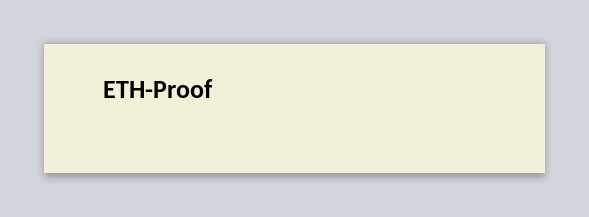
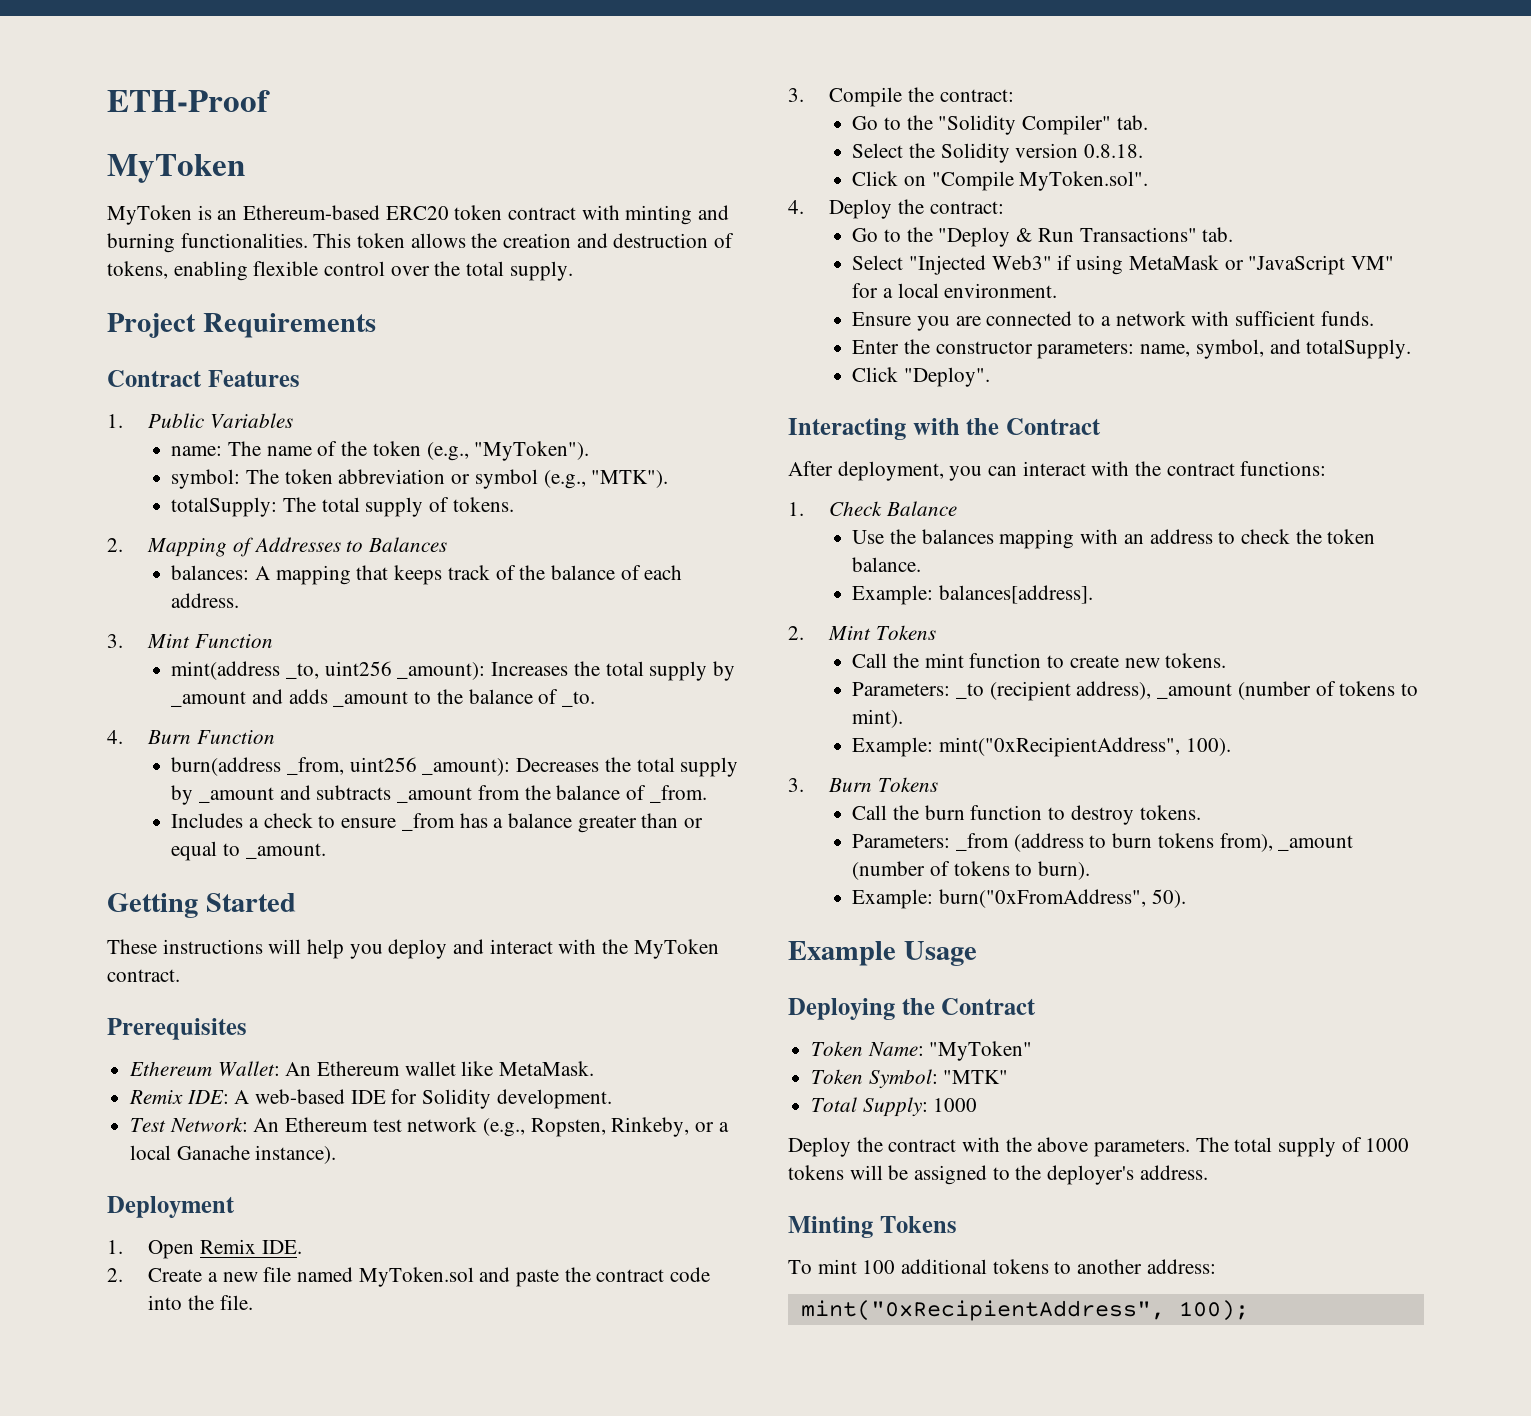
(213, 88) none -> [107,154,245,183] [107,205,730,225] [107,233,735,253] [107,261,573,281] [107,313,376,338] [107,370,300,387] [107,413,294,428] [171,441,590,461] [171,469,669,489] [171,497,514,517] [107,537,448,557] [171,565,683,585] [171,593,240,608] [107,634,274,648] [171,661,735,681] [171,689,595,707] [107,730,276,744] [171,757,739,777] [171,785,707,805] [171,813,703,833] [171,841,326,861] [107,893,296,918] [107,939,719,959] [107,969,180,982] [107,1018,247,1040] [129,1061,595,1076] [129,1089,612,1109] [130,1117,729,1137] [130,1145,337,1164] [107,1196,235,1218] [107,1239,302,1259] [107,1267,711,1287] [148,1295,253,1310] [788,87,1014,107] [852,115,1148,135] [852,143,1144,163] [852,171,1149,191] [788,199,1004,219] [852,227,1234,247] [852,255,1394,275] [852,283,1058,298] [852,311,1374,331] [852,339,1412,359] [852,367,991,387] [788,418,1101,440] [788,461,1327,481] [788,501,958,516] [852,529,1376,549] [852,557,922,572] [852,585,1094,605] [788,625,937,640] [852,653,1227,668] [852,681,1418,701] [852,709,904,728] [852,737,1231,757] [788,777,939,792] [852,805,1201,825] [852,833,1354,852] [852,861,1091,880] [852,889,1186,909] [788,941,977,966] [788,998,1037,1020] [811,1041,1033,1061] [811,1069,1009,1089] [811,1097,978,1117] [788,1137,1410,1157] [788,1165,1208,1185] [788,1216,957,1238] [788,1259,1216,1274] [800,1300,1249,1321] // MyToken // MyToken is an Ethereum-based ERC20 token contract with minting and burning functionalities. This token allows the creation and destruction of tokens, enabling flexible control over the total supply. // Project Requirements // Contract Features // 1. Public Variables // name: The name of the token (e.g., "MyToken"). // symbol: The token abbreviation or symbol (e.g., "MTK"). // totalSupply: The total supply of tokens. // 2. Mapping of Addresses to Balances // balances: A mapping that keeps track of the balance of each address. // 3. Mint Function // mint(address _to, uint256 _amount): Increases the total supply by _amount and adds _amount to the balance of _to. // 4. Burn Function // burn(address _from, uint256 _amount): Decreases the total supply by _amount and subtracts _amount from the balance of _from. // Includes a check to ensure _from has a balance greater than or equal to _amount. // Getting Started // These instructions will help you deploy and interact with the MyToken contract. // Prerequisites // Ethereum Wallet: An Ethereum wallet like MetaMask. // Remix IDE: A web-based IDE for Solidity development. // Test Network: An Ethereum test network (e.g., Ropsten, Rinkeby, or a local Ganache instance). // Deployment // 1. Open Remix IDE. // 2. Create a new file named MyToken.sol and paste the contract code into the file. // 3. Compile the contract: // Go to the "Solidity Compiler" tab. // Select the Solidity version 0.8.18. // Click on "Compile MyToken.sol". // 4. Deploy the contract: // Go to the "Deploy & Run Transactions" tab. // Select "Injected Web3" if using MetaMask or "JavaScript VM" for a local environment. // Ensure you are connected to a network with sufficient funds. // Enter the constructor parameters: name, symbol, and totalSupply. // Click "Deploy". // Interacting with the Contract // After deployment, you can interact with the contract functions: // 1. Check Balance // Use the balances mapping with an address to check the token balance. // Example: balances[address]. // 2. Mint Tokens // Call the mint function to create new tokens. // Parameters: _to (recipient address), _amount (number of tokens to mint). // Example: mint("0xRecipientAddress", 100). // 3. Burn Tokens // Call the burn function to destroy tokens. // Parameters: _from (address to burn tokens from), _amount (number of tokens to burn). // Example: burn("0xFromAddress", 50). // Example Usage // Deploying the Contract // Token Name: "MyToken" // Token Symbol: "MTK" // Total Supply: 1000 // Deploy the contract with the above parameters. The total supply of 1000 tokens will be assigned to the deployer's address. // Minting Tokens // To mint 100 additional tokens to another address: // mint("0xRecipientAddress", 100);

